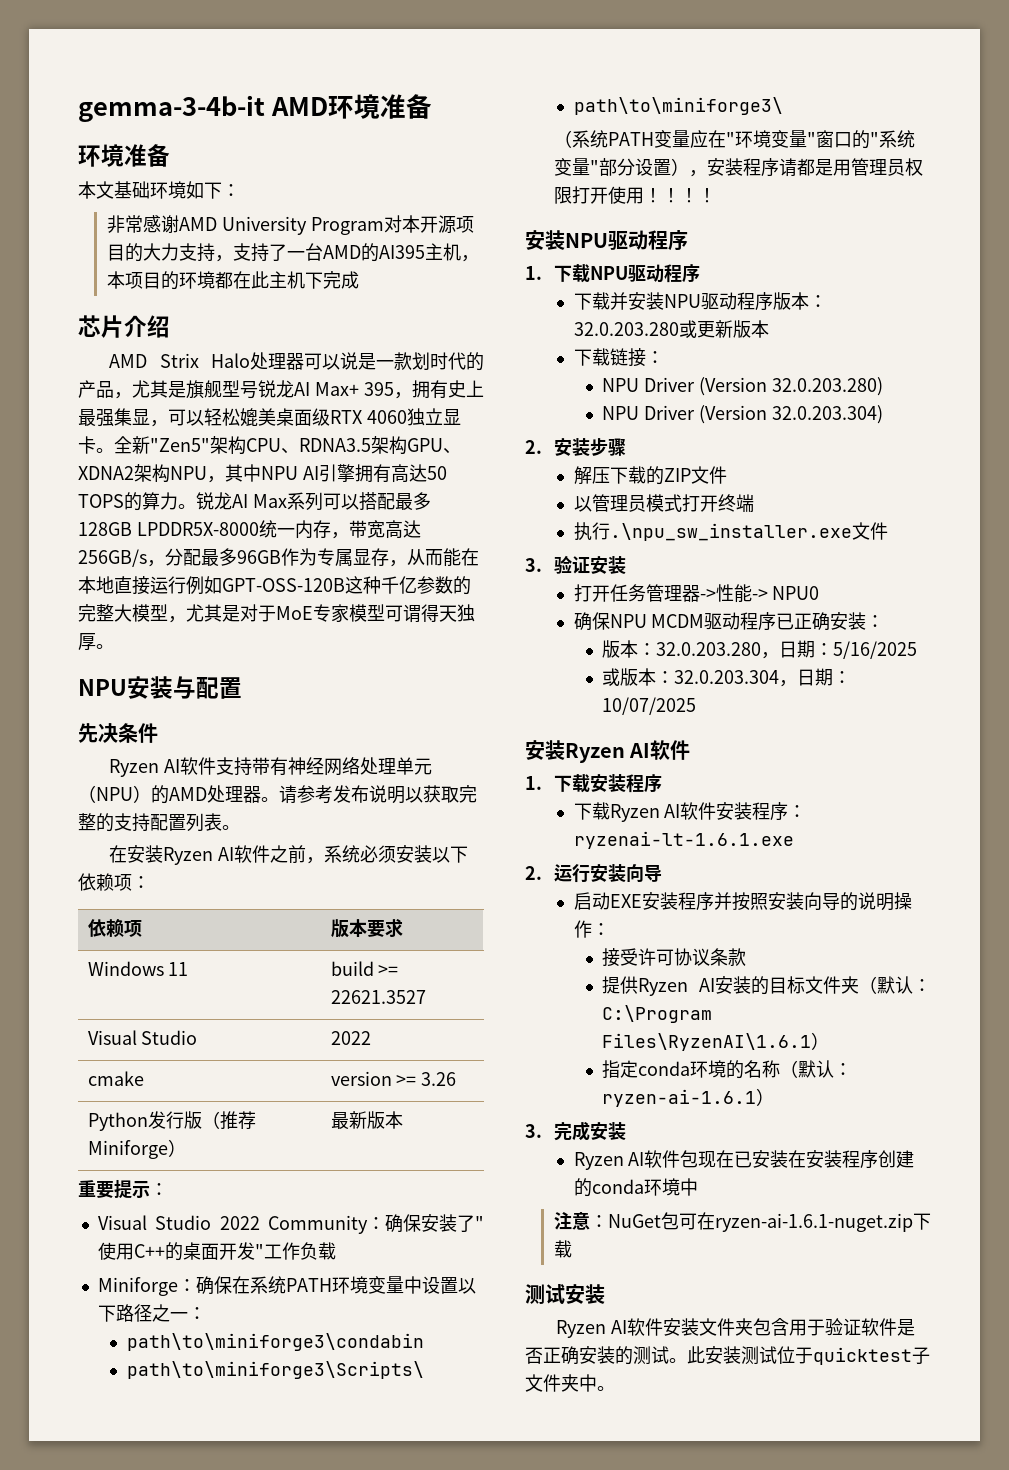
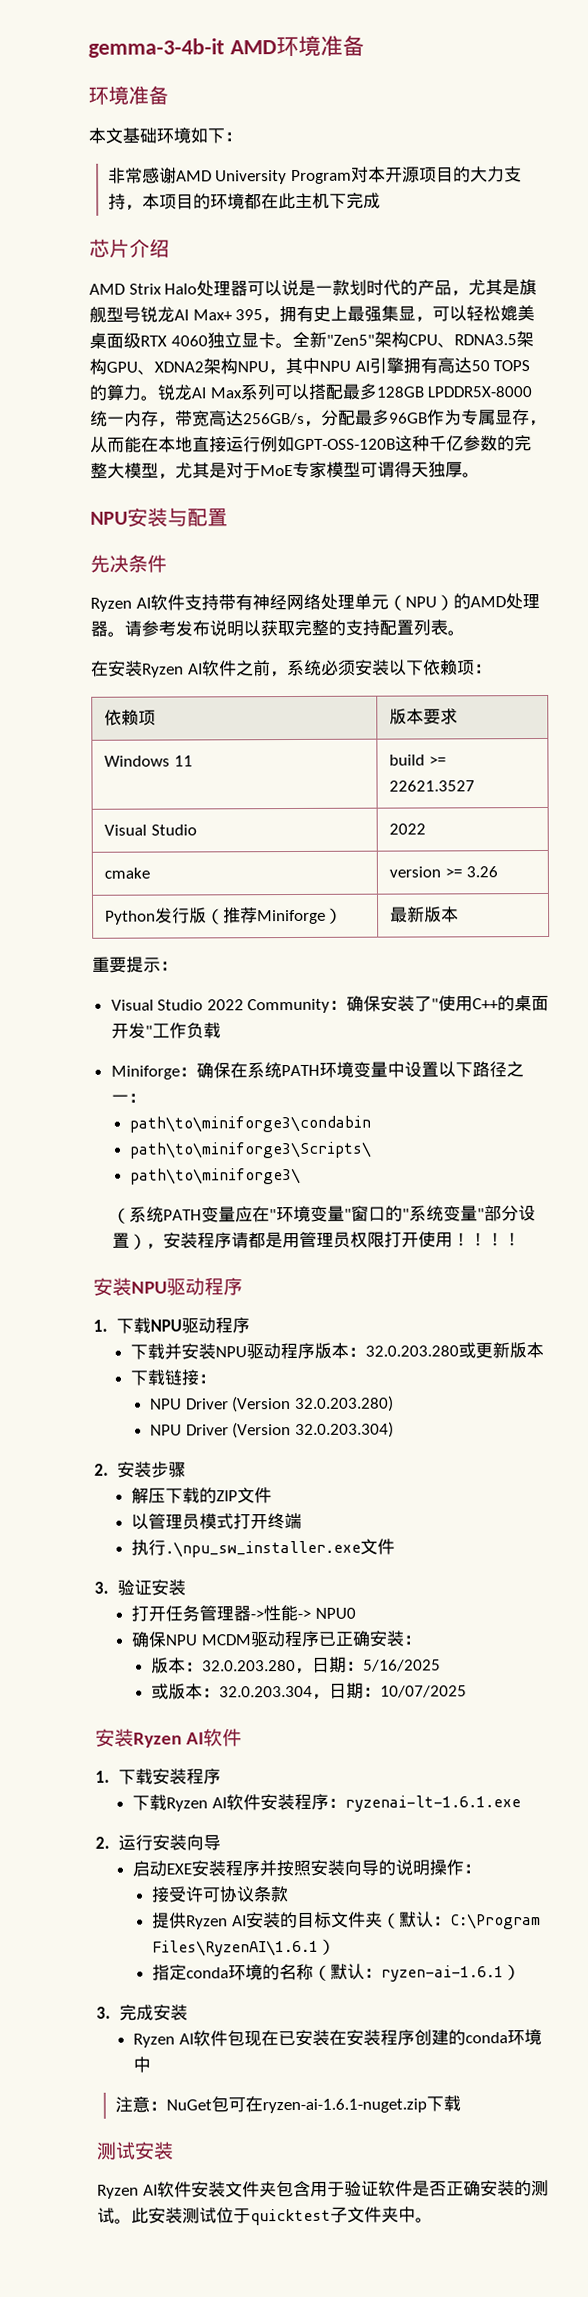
[232,243,479,262] 支持了一台AMD的AI395主机， -> (143, 207) none

